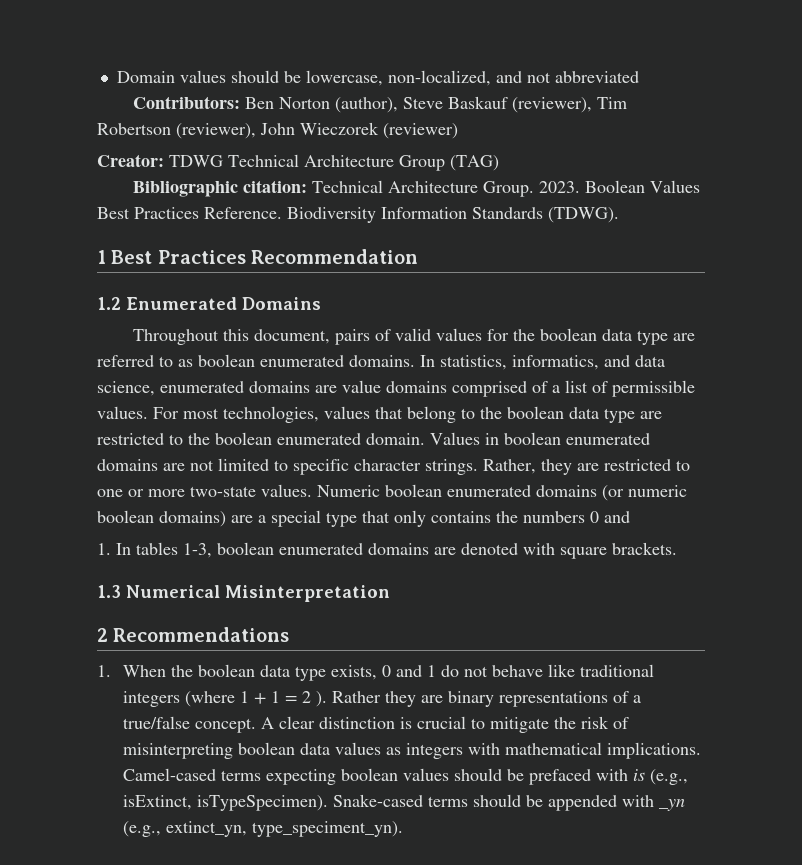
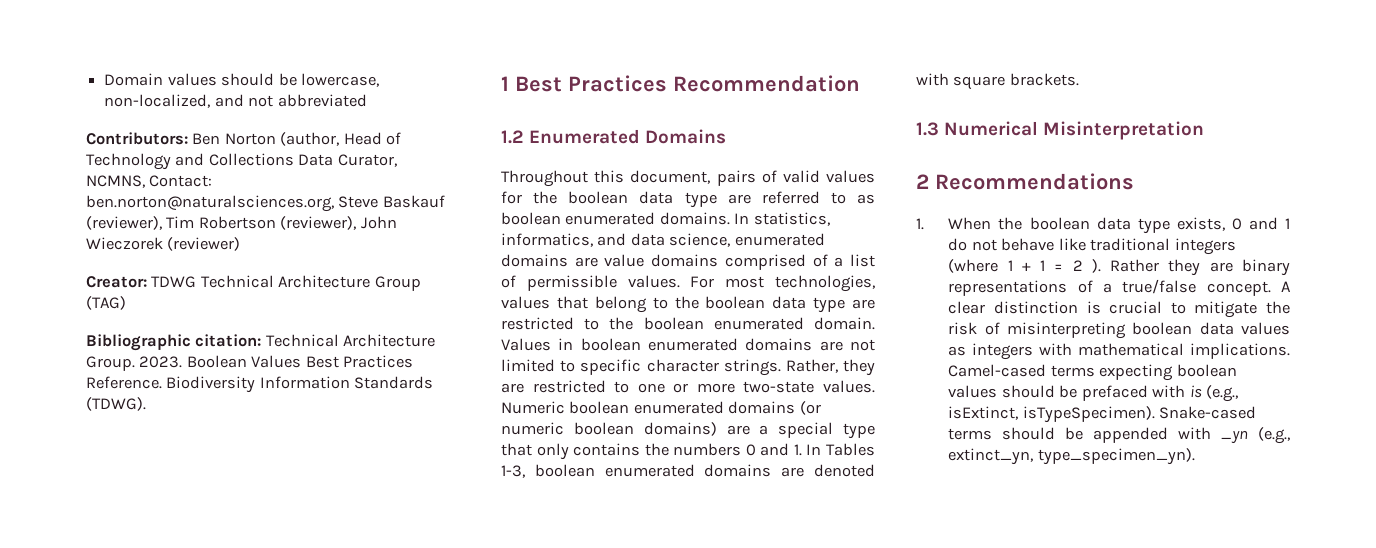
[334,97,398,113] (author), -> [280,132,402,146] [86,153,397,170] [86,175,213,188] [86,195,334,212] (author, Head of Technology and Collections Data Curator, NCMNS, Contact: ben.norton@naturalsciences.org,
(630, 517) // -> (790, 449) none
[136,542,178,555] tables -> [826,443,875,456] Tables
[252,821,404,837] type_speciment_yn). -> [1037,448,1195,465] type_specimen_yn).

